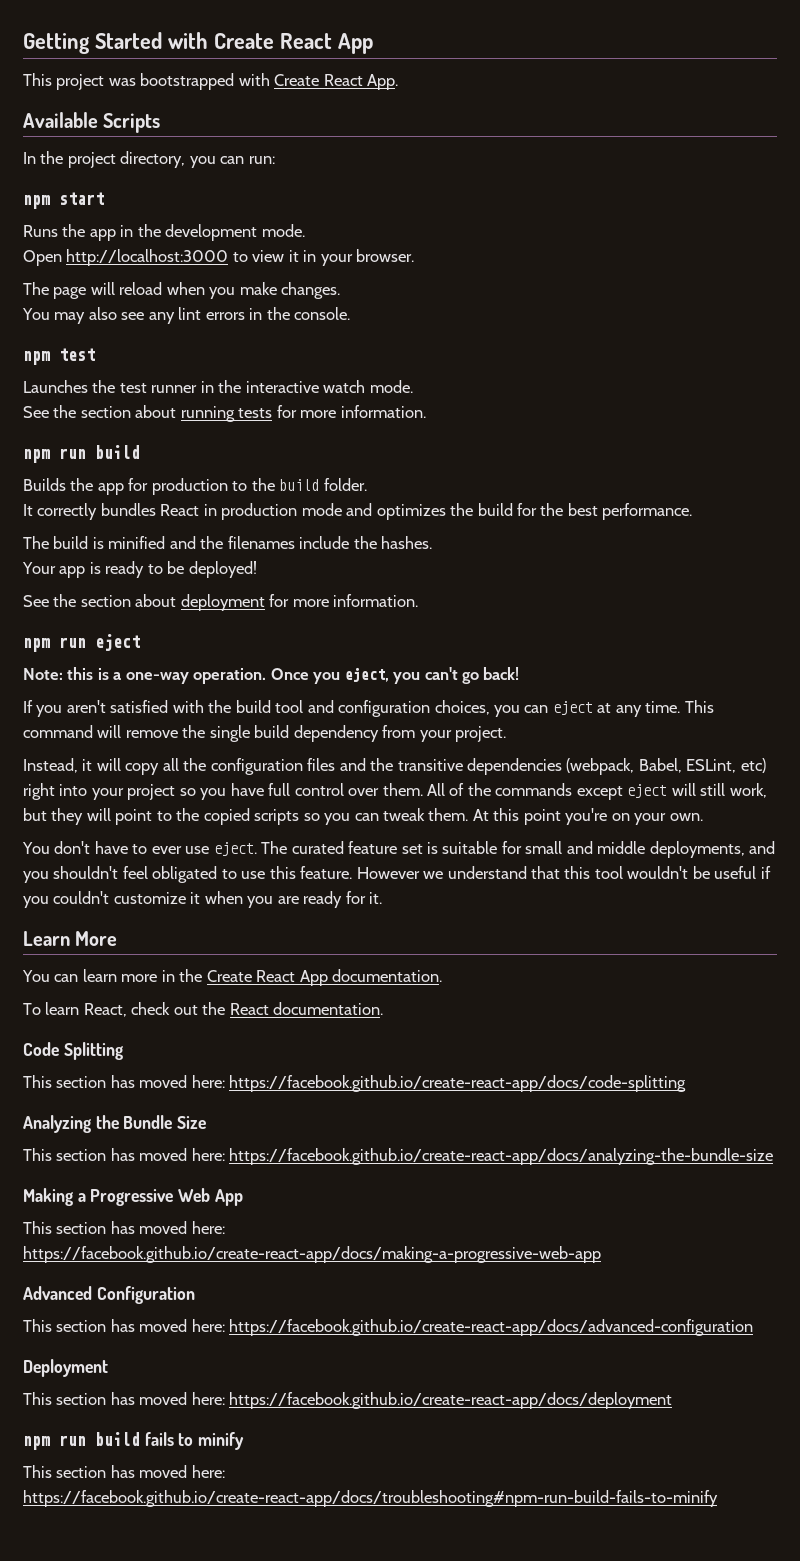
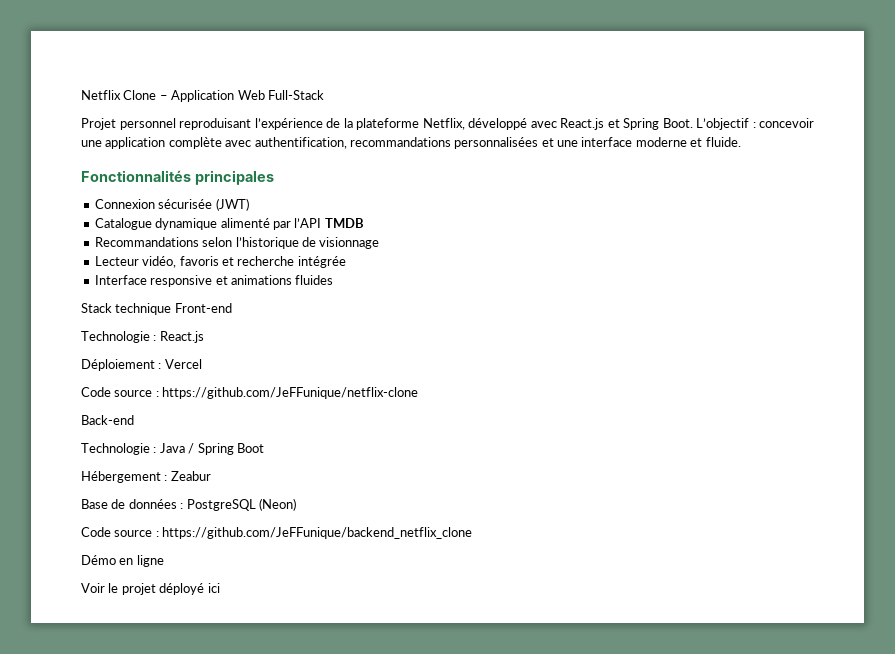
[23,32,373,54] [23,73,399,90] [23,112,161,133] [23,151,275,168] [23,192,104,209] [23,224,305,241] [23,249,415,266] [23,282,341,299] [22,307,351,324] [23,348,95,365] [23,380,413,393] [23,405,426,422] [23,445,140,463] [23,478,367,495] [23,503,693,520] [23,536,433,549] [22,561,257,578] [23,594,419,611] [23,634,140,652] [23,667,520,684] [23,700,714,717] [23,725,507,742] [23,758,766,775] [23,783,767,800] [23,808,703,825] [22,841,776,858] [23,866,771,883] [23,891,383,908] [23,931,118,946] [22,969,443,986] [23,1002,384,1017] [23,1042,123,1060] [23,1075,687,1092] [23,1115,207,1133] [23,1148,774,1165] [23,1188,243,1206] [23,1221,225,1234] [23,1246,601,1263] [23,1286,195,1304] [23,1319,754,1336] [23,1359,108,1377] [23,1392,673,1409] [23,1432,245,1450] [23,1465,225,1478] [23,1490,718,1507] Getting Started with Create React App // This project was bootstrapped with Create React App. // Available Scripts // In the project directory, you can run: // npm start // Runs the app in the development mode. // Open http://localhost:3000 to view it in your browser. // The page will reload when you make changes. // You may also see any lint errors in the console. // npm test // Launches the test runner in the interactive watch mode. // See the section about running tests for more information. // npm run build // Builds the app for production to the build folder. // It correctly bundles React in production mode and optimizes the build for the best performance. // The build is minified and the filenames include the hashes. // Your app is ready to be deployed! // See the section about deployment for more information. // npm run eject // Note: this is a one-way operation. Once you eject, you can't go back! // If you aren't satisfied with the build tool and configuration choices, you can eject at any time. This command will remove the single build dependency from your project. // Instead, it will copy all the configuration files and the transitive dependencies (webpack, Babel, ESLint, etc) right into your project so you have full control over them. All of the commands except eject will still work, but they will point to the copied scripts so you can tweak them. At this point you're on your own. // You don't have to ever use eject. The curated feature set is suitable for small and middle deployments, and you shouldn't feel obligated to use this feature. However we understand that this tool wouldn't be useful if you couldn't customize it when you are ready for it. // Learn More // You can learn more in the Create React App documentation. // To learn React, check out the React documentation. // Code Splitting // This section has moved here: https://facebook.github.io/create-react-app/docs/code-splitting // Analyzing the Bundle Size // This section has moved here: https://facebook.github.io/create-react-app/docs/analyzing-the-bundle-size // Making a Progressive Web App // This section has moved here: https://facebook.github.io/create-react-app/docs/making-a-progressive-web-app // Advanced Configuration // This section has moved here: https://facebook.github.io/create-react-app/docs/advanced-configuration // Deployment // This section has moved here: https://facebook.github.io/create-react-app/docs/deployment // npm run build fails to minify // This section has moved here: https://facebook.github.io/create-react-app/docs/troubleshooting#npm-run-build-fails-to-minify -> [81,90,324,102] [81,118,814,130] [81,137,741,149] [81,170,274,185] [94,198,249,211] [94,218,364,230] [94,237,380,249] [94,256,346,268] [94,275,334,287] [81,303,232,315] [81,331,204,343] [81,359,202,371] [81,387,419,399] [81,415,134,425] [81,443,264,455] [81,471,211,483] [81,498,296,511] [81,527,473,539] [81,555,164,567] [81,583,220,595] Netflix Clone – Application Web Full-Stack // Projet personnel reproduisant l’expérience de la plateforme Netflix, développé avec React.js et Spring Boot. L’objectif : concevoir une application complète avec authentification, recommandations personnalisées et une interface moderne et fluide. // Fonctionnalités principales // Connexion sécurisée (JWT) // Catalogue dynamique alimenté par l’API TMDB // Recommandations selon l’historique de visionnage // Lecteur vidéo, favoris et recherche intégrée // Interface responsive et animations fluides // Stack technique Front-end // Technologie : React.js // Déploiement : Vercel // Code source : https://github.com/JeFFunique/netflix-clone // Back-end // Technologie : Java / Spring Boot // Hébergement : Zeabur // Base de données : PostgreSQL (Neon) // Code source : https://github.com/JeFFunique/backend_netflix_clone // Démo en ligne // Voir le projet déployé ici

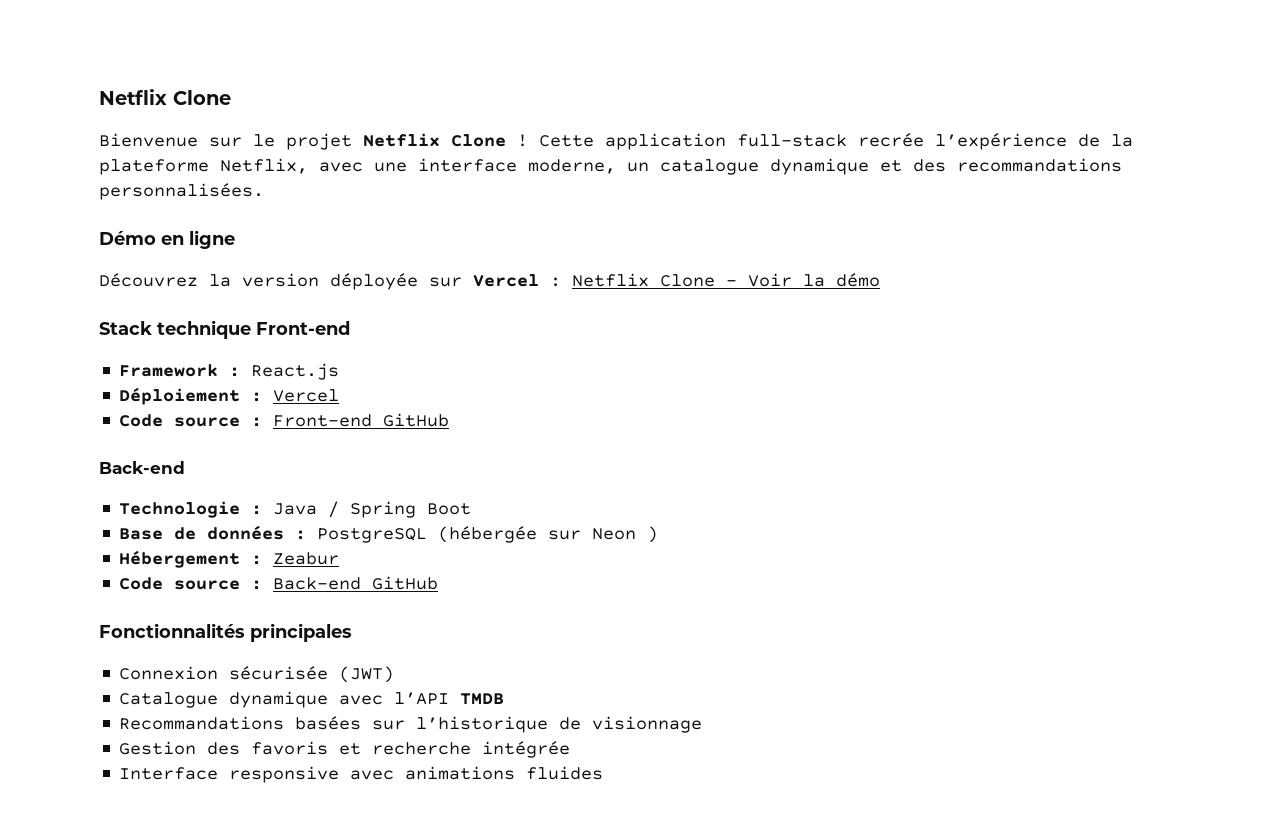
[81,90,324,102] [81,118,251,130] Netflix Clone – Application Web Full-Stack // Projet personnel reproduisant -> [99,89,231,105] [99,133,924,150] Netflix Clone // Bienvenue sur le projet Netflix Clone ! Cette application full-stack recrée
[468,118,814,130] [81,137,741,149] développé avec React.js et Spring Boot. L’objectif : concevoir une application complète avec authentification, recommandations personnalisées et une interface moderne et fluide. -> [319,158,1122,175] [99,183,264,200] [99,230,235,249] [99,273,880,290] [99,320,350,339] [119,363,340,380] [119,387,340,405] [119,413,450,427] [99,461,185,474] [119,501,472,518] [119,525,659,543] [119,550,340,568] [119,576,439,590] avec une interface moderne, un catalogue dynamique et des recommandations personnalisées. // Démo en ligne // Découvrez la version déployée sur Vercel : Netflix Clone – Voir la démo // Stack technique Front-end // Framework : React.js // Déploiement : Vercel // Code source : Front-end GitHub // Back-end // Technologie : Java / Spring Boot // Base de données : PostgreSQL (hébergée sur Neon ) // Hébergement : Zeabur // Code source : Back-end GitHub
[220,218,291,230] alimenté par -> [339,695,384,705] avec
[202,237,233,247] selon -> [295,716,406,730] basées sur
[94,256,177,268] Lecteur vidéo, -> [119,741,241,755] Gestion des
[215,276,228,285] et -> [350,770,395,780] avec
[81,303,232,315] [81,331,204,343] [81,359,202,371] [81,387,419,399] [81,415,134,425] [81,443,264,455] [81,471,211,483] [81,498,296,511] [81,527,473,539] [81,555,164,567] [81,583,220,595] // Stack technique Front-end // Technologie : React.js // Déploiement : Vercel // Code source : https://github.com/JeFFunique/netflix-clone // Back-end // Technologie : Java / Spring Boot // Hébergement : Zeabur // Base de données : PostgreSQL (Neon) // Code source : https://github.com/JeFFunique/backend_netflix_clone // Démo en ligne // Voir le projet déployé ici -> (604, 773) none

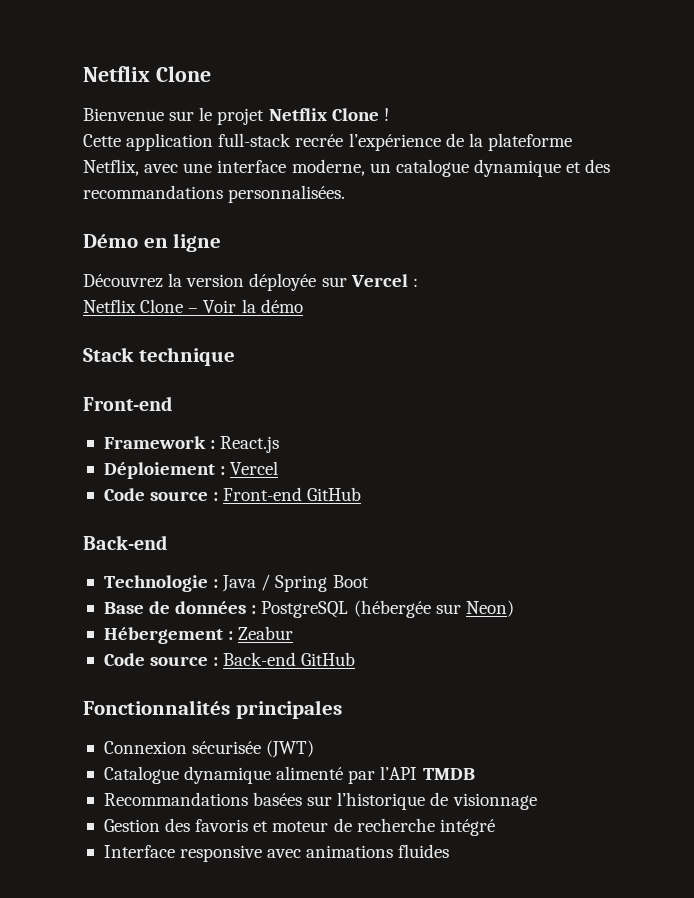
(528, 140) none -> (389, 114) //
(561, 282) none -> (418, 282) //
(251, 329) none -> (235, 356) //
[592,526,659,543] Neon ) -> [465,600,514,617] Neon)
[339,695,384,705] avec -> [276,766,376,784] alimenté par
[372,741,571,758] recherche intégrée -> [272,818,495,836] moteur de recherche intégré

